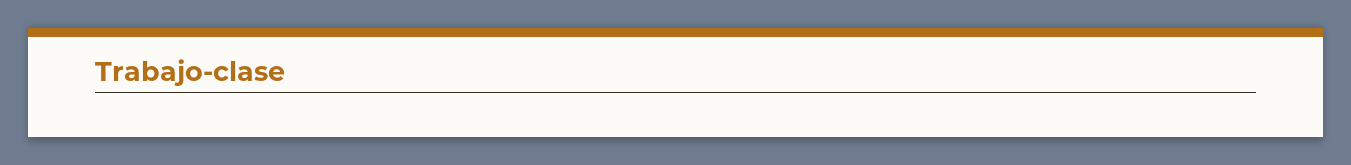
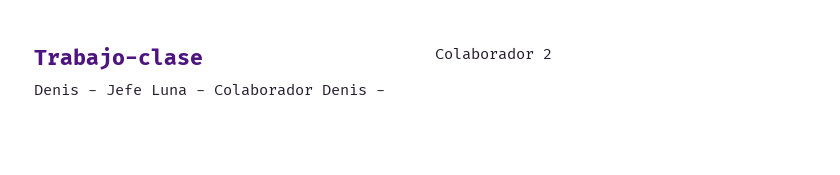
(285, 72) none -> [34,83,385,96] [435,47,552,60] // Denis - Jefe Luna - Colaborador Denis - Colaborador 2

